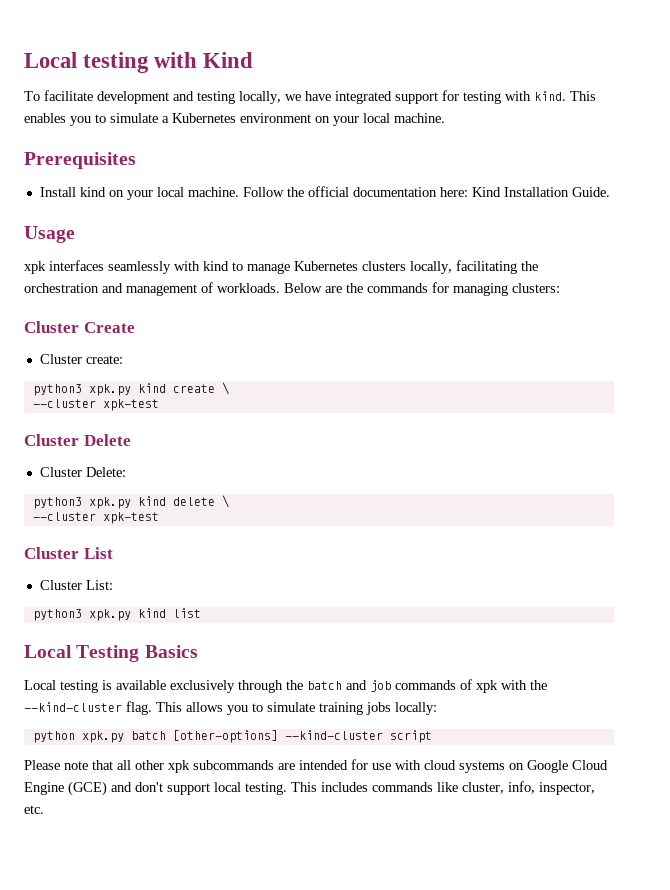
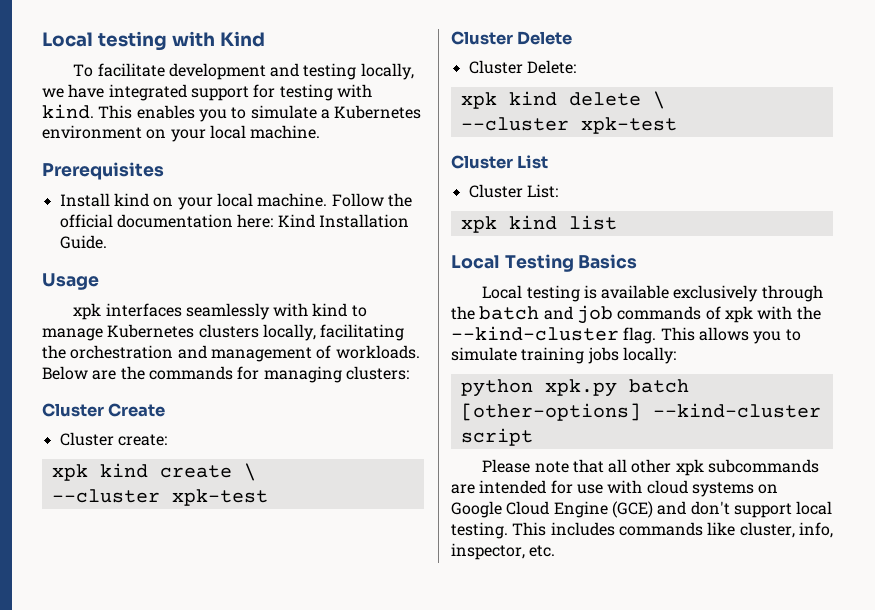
[32,384,131,396] python3 xpk.py -> [51,464,88,481] xpk
[32,497,131,509] python3 xpk.py -> [460,92,497,109] xpk
[32,609,131,621] python3 xpk.py -> [460,216,497,233] xpk

